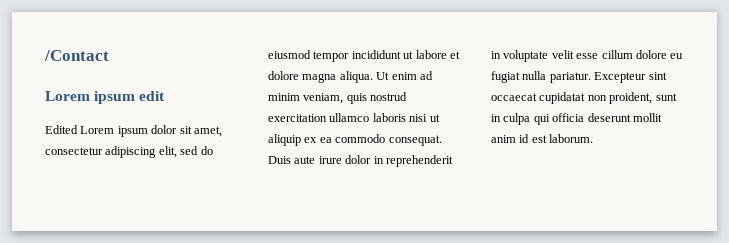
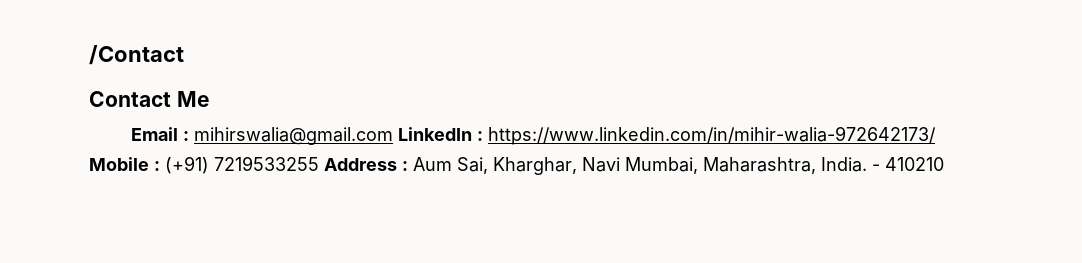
[45,91,166,104] [45,125,222,137] [45,146,213,158] [268,50,460,62] [268,71,433,83] [268,92,408,104] [268,113,440,122] [268,134,442,146] [268,155,453,167] [491,50,684,62] [491,71,667,83] [491,92,677,104] [491,113,662,125] [491,134,594,143] Lorem ipsum edit // Edited Lorem ipsum dolor sit amet, consectetur adipiscing elit, sed do eiusmod tempor incididunt ut labore et dolore magna aliqua. Ut enim ad minim veniam, quis nostrud exercitation ullamco laboris nisi ut aliquip ex ea commodo consequat. Duis aute irure dolor in reprehenderit in voluptate velit esse cillum dolore eu fugiat nulla pariatur. Excepteur sint occaecat cupidatat non proident, sunt in culpa qui officia deserunt mollit anim id est laborum. -> [89,91,210,107] [131,126,937,145] [89,156,944,175] Contact Me // Email : mihirswalia@gmail.com LinkedIn : https://www.linkedin.com/in/mihir-walia-972642173/ Mobile : (+91) 7219533255 Address : Aum Sai, Kharghar, Navi Mumbai, Maharashtra, India. - 410210

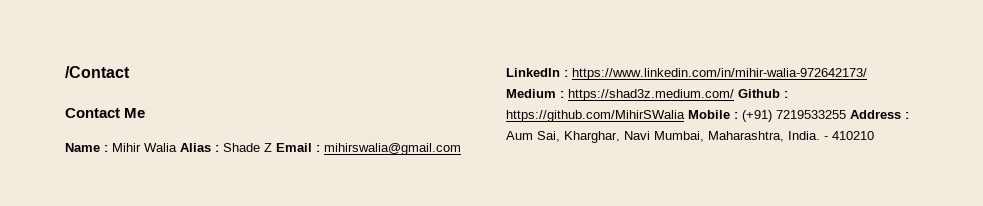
(210, 99) none -> [65,143,272,152] Name : Mihir Walia Alias : Shade Z
(937, 135) none -> [506,89,788,101] [506,110,685,122] Medium : https://shad3z.medium.com/ Github : https://github.com/MihirSWalia

